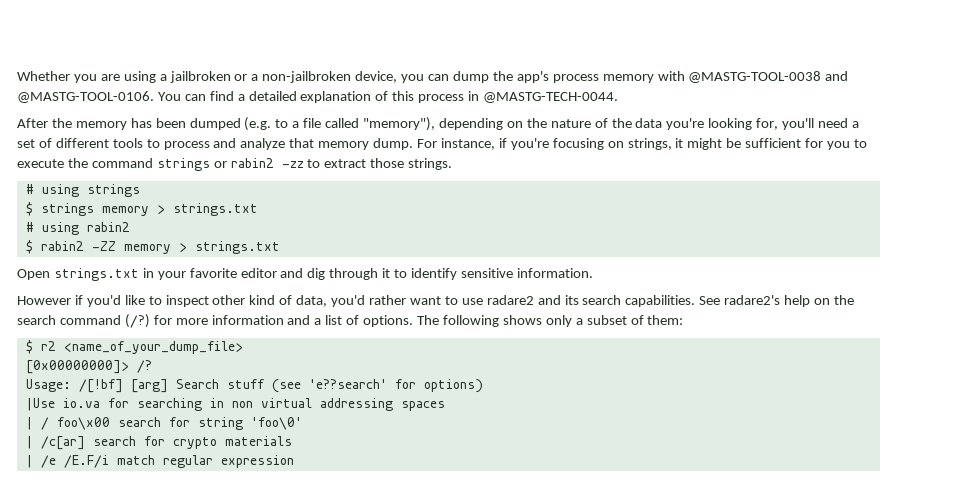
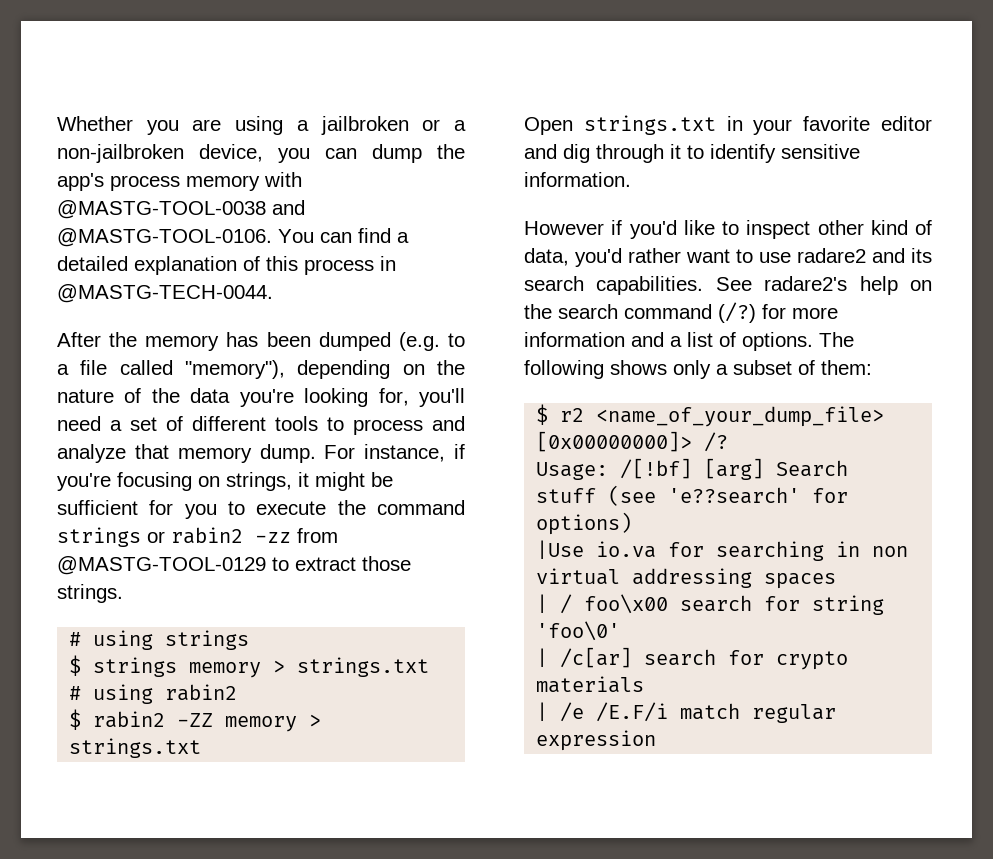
(304, 164) none -> [297,528,338,543] [57,556,266,575] from @MASTG-TOOL-0129

